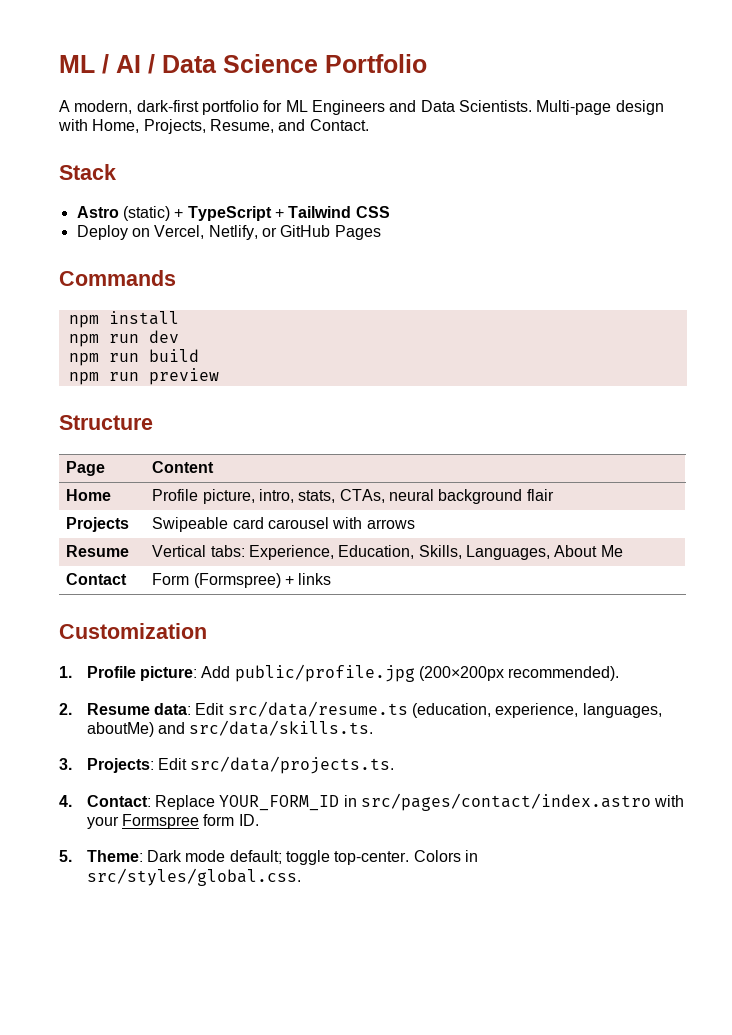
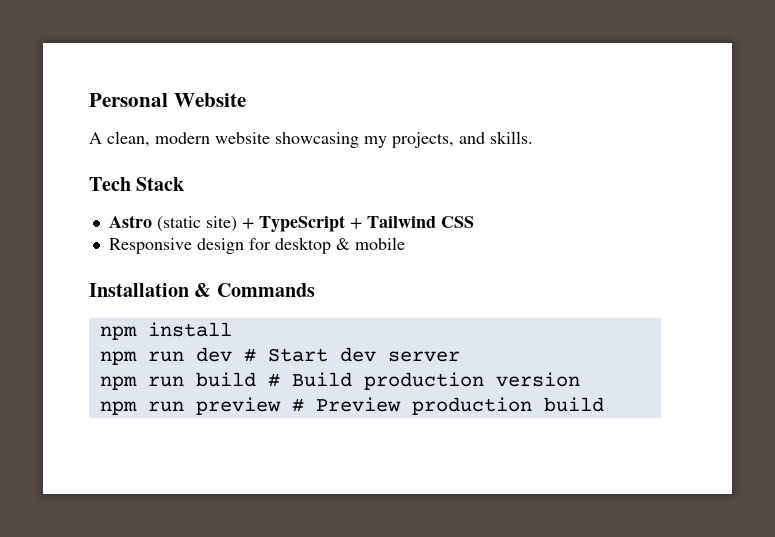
[59,54,427,74] [59,100,664,115] [58,119,369,134] ML / AI / Data Science Portfolio // A modern, dark-first portfolio for ML Engineers and Data Scientists. Multi-page design with Home, Projects, Resume, and Contact. // -> [89,93,246,107] [89,131,533,148] [89,177,131,191] Personal Website // A clean, modern website showcasing my projects, and skills. // Tech
[122,206,170,221] (static) -> [156,216,237,232] (static site)
[76,225,381,240] Deploy on Vercel, Netlify, or GitHub Pages // -> [108,237,405,254] [89,283,212,297] Responsive design for desktop & mobile // Installation &
(179, 336) none -> [243,347,460,362] # Start dev server
(199, 355) none -> [267,372,580,390] # Build production version
[59,415,153,430] [66,461,106,476] [152,461,215,473] [66,489,112,501] [152,489,554,504] [66,517,130,532] [152,517,415,532] [66,545,130,557] [152,545,623,560] [66,573,128,585] [152,573,332,588] [59,623,207,639] [59,664,620,682] [59,701,662,718] [86,720,374,737] [59,756,395,774] [59,793,685,811] [86,814,259,829] [59,850,478,865] [86,868,301,886] // Structure // Page | Content // Home | Profile picture, intro, stats, CTAs, neural background flair // Projects | Swipeable card carousel with arrows // Resume | Vertical tabs: Experience, Education, Skills, Languages, About Me // Contact | Form (Formspree) + links // Customization // 1. Profile picture: Add public/profile.jpg (200×200px recommended). // 2. Resume data: Edit src/data/resume.ts (education, experience, languages, aboutMe) and src/data/skills.ts. // 3. Projects: Edit src/data/projects.ts. // 4. Contact: Replace YOUR_FORM_ID in src/pages/contact/index.astro with your Formspree form ID. // 5. Theme: Dark mode default; toggle top-center. Colors in src/styles/global.css. -> [291,397,604,415] # Preview production build

